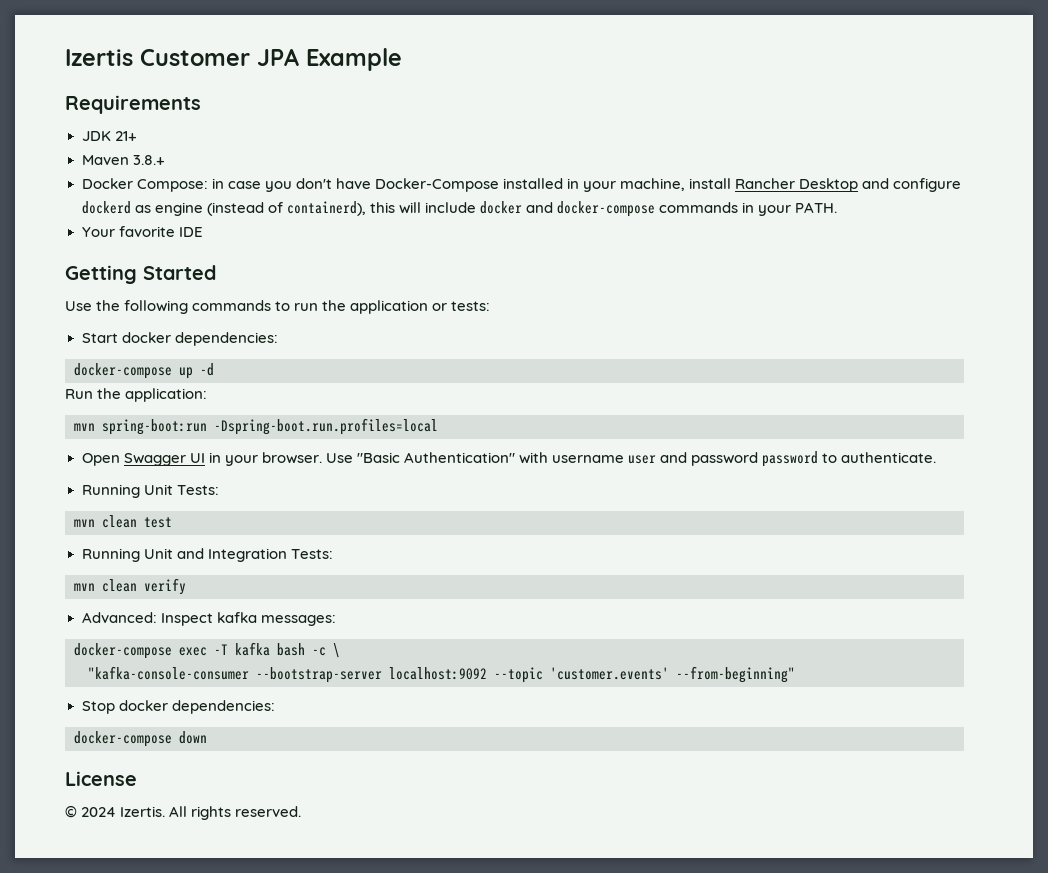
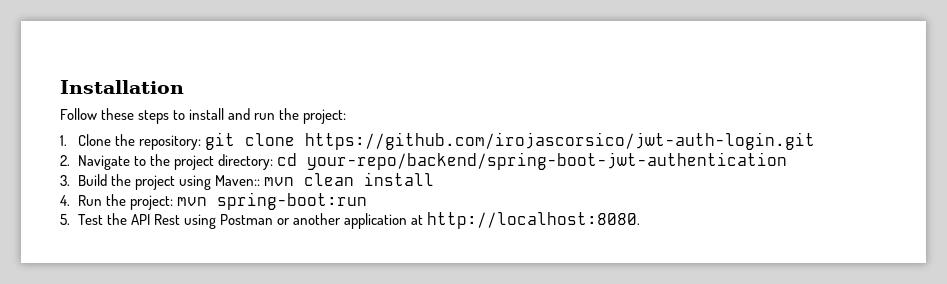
[65,48,402,71] [65,95,201,114] [81,131,137,141] [81,155,165,165] [81,178,962,192] [81,201,838,217] [81,226,203,237] [65,265,216,284] [65,300,491,314] [81,332,278,346] [74,363,214,379] Izertis Customer JPA Example // Requirements // JDK 21+ // Maven 3.8.+ // Docker Compose: in case you don't have Docker-Compose installed in your machine, install Rancher Desktop and configure dockerd as engine (instead of containerd), this will include docker and docker-compose commands in your PATH. // Your favorite IDE // Getting Started // Use the following commands to run the application or tests: // Start docker dependencies: // docker-compose up -d // -> [60,80,184,94] [60,108,347,124] [60,132,815,150] [60,152,787,170] [60,172,434,190] [60,195,70,206] Installation // Follow these steps to install and run the project: // 1. Clone the repository: git clone https://github.com/irojascorsico/jwt-auth-login.git // 2. Navigate to the project directory: cd your-repo/backend/spring-boot-jwt-authentication // 3. Build the project using Maven:: mvn clean install // 4.
[125,388,208,402] application: // -> [129,195,173,210] project:
[214,418,438,435] [81,451,937,467] [81,484,219,498] [74,515,172,528] [81,548,333,562] [74,578,186,595] [81,612,336,626] [74,642,340,659] [88,666,795,683] [81,700,275,714] [74,731,207,747] [65,771,137,786] [65,805,302,820] -Dspring-boot.run.profiles=local // Open Swagger UI in your browser. Use "Basic Authentication" with username user and password password to authenticate. // Running Unit Tests: // mvn clean test // Running Unit and Integration Tests: // mvn clean verify // Advanced: Inspect kafka messages: // docker-compose exec -T kafka bash -c \ // "kafka-console-consumer --bootstrap-server localhost:9092 --topic 'customer.events' --from-beginning" // Stop docker dependencies: // docker-compose down // License // © 2024 Izertis. All rights reserved. -> [60,212,641,229] // 5. Test the API Rest using Postman or another application at http://localhost:8080.

